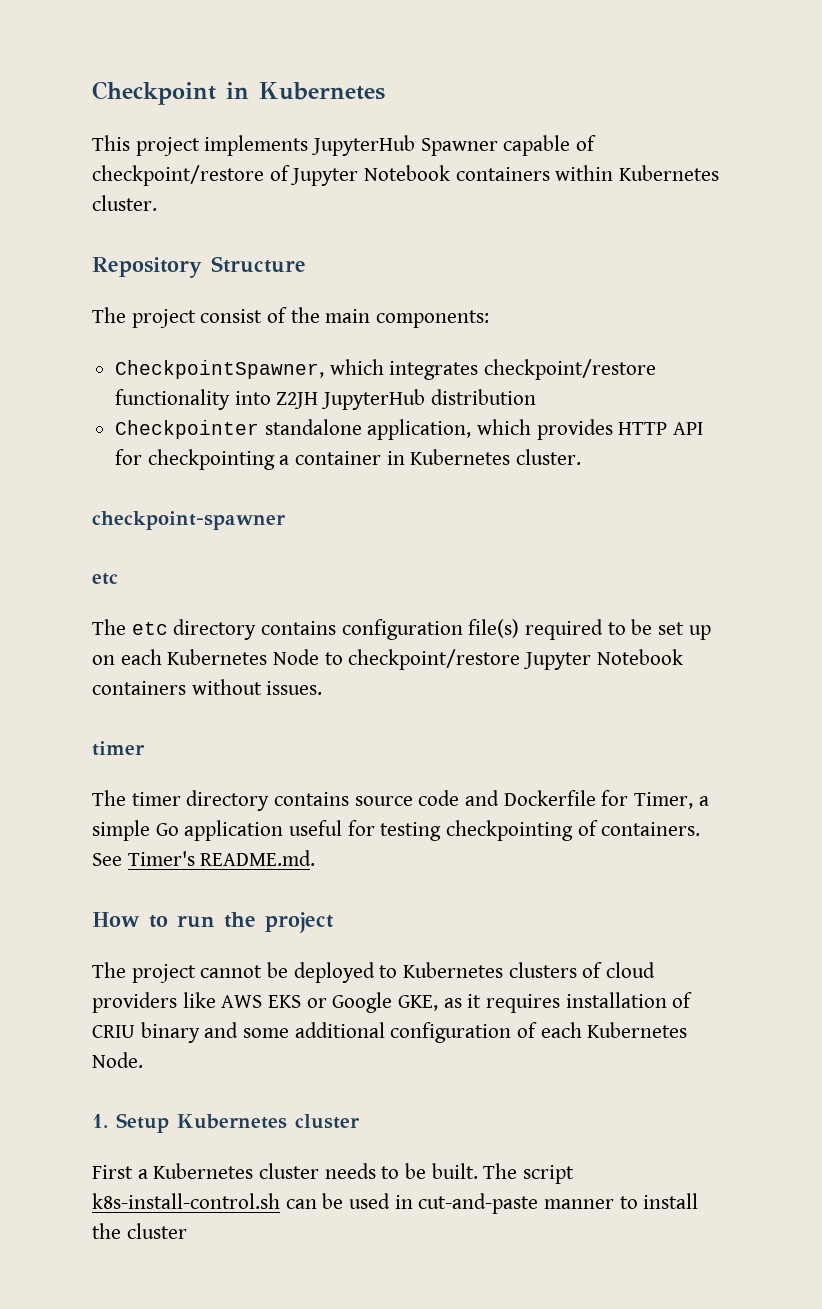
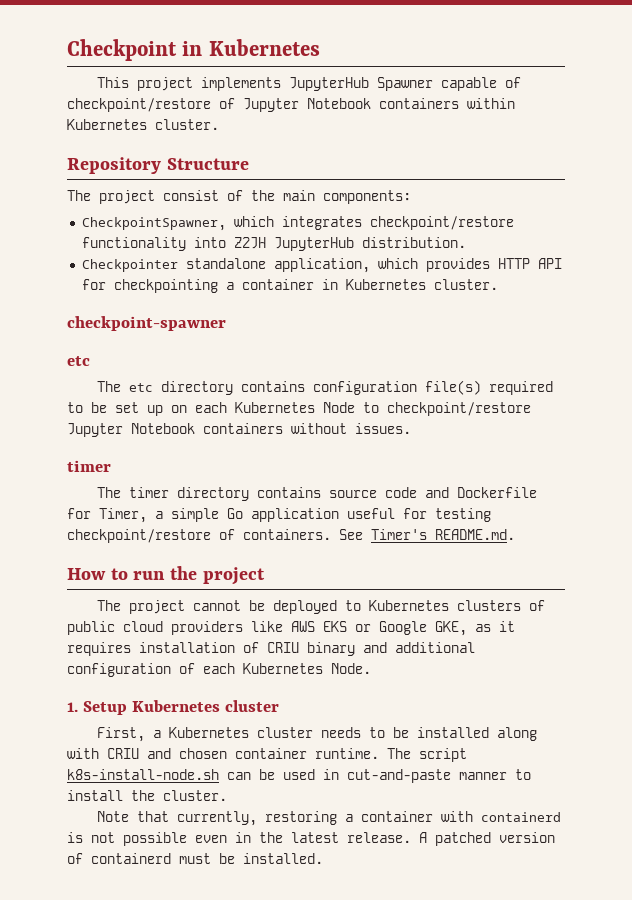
[430,389,536,405] distribution -> [361,237,466,248] distribution.
[446,820,574,841] checkpointing -> [67,529,211,543] checkpoint/restore
(603, 970) none -> [67,621,115,635] public
[243,1028,290,1038] some -> (387, 647) none
[92,1165,133,1179] First -> [97,727,146,742] First,
[431,1163,478,1179] built. -> [417,727,538,741] [67,748,379,759] installed along with CRIU and chosen container runtime.
[92,1193,280,1209] k8s-install-control.sh -> [67,769,219,780] k8s-install-node.sh
[126,1223,187,1239] cluster -> [163,790,227,801] [97,811,562,826] [67,832,555,846] [67,853,323,864] cluster. // Note that currently, restoring a container with containerd is not possible even in the latest release. A patched version of containerd must be installed.

